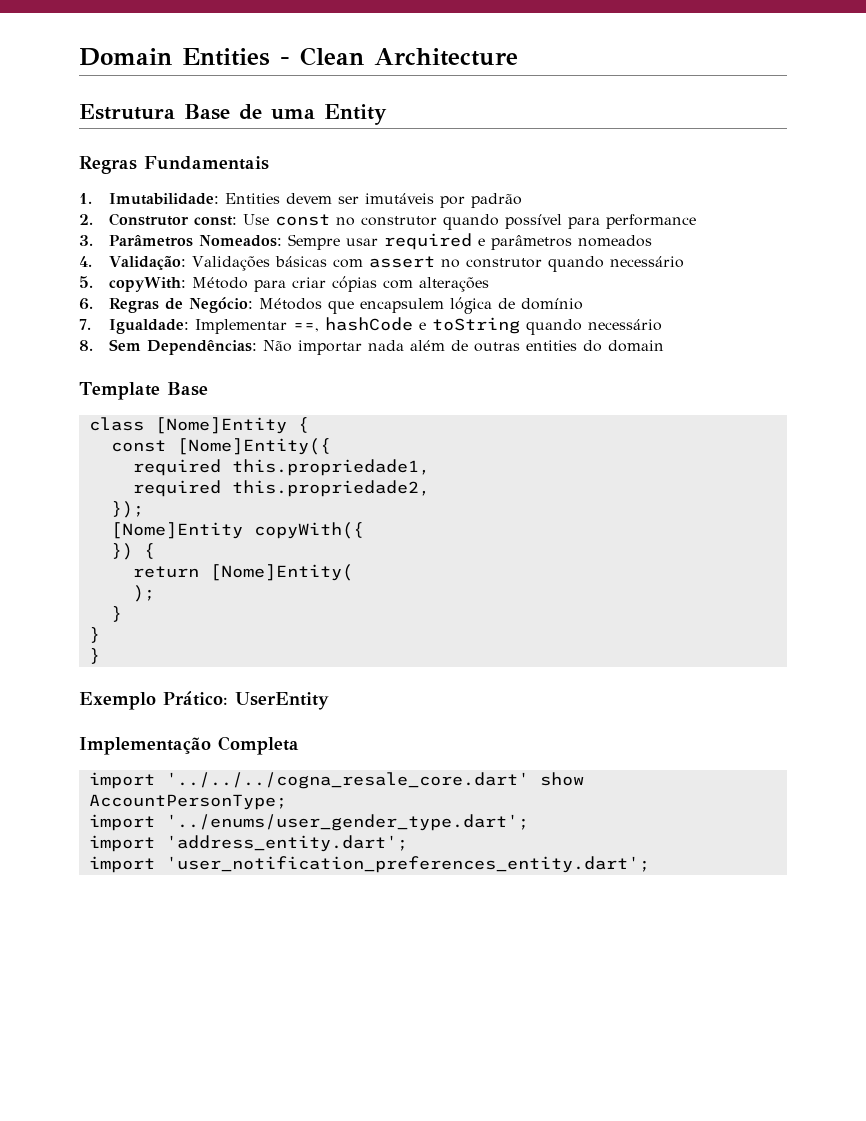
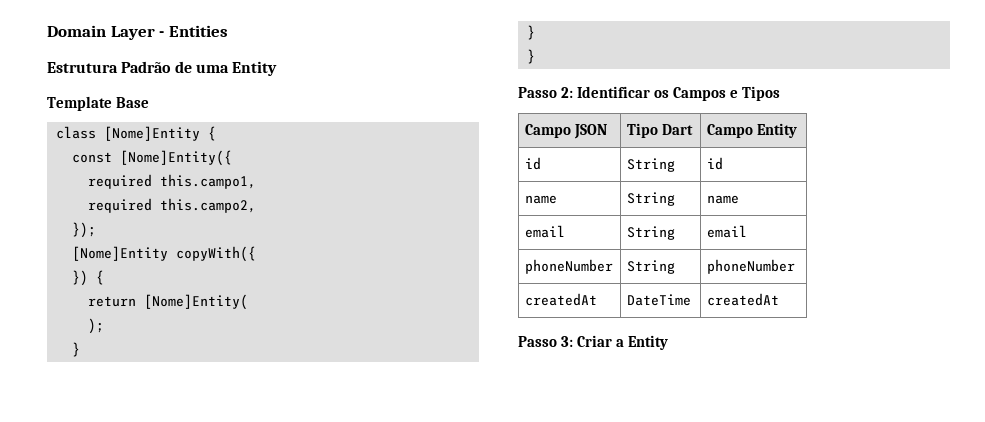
[182,47,518,66] Entities - Clean Architecture -> [110,25,228,40] Layer - Entities
[184,104,230,120] Base -> [121,61,172,73] Padrão
[79,156,269,174] [79,193,523,208] [79,213,697,230] [79,233,653,250] [79,255,685,272] [79,276,490,292] [79,297,584,314] [79,317,663,335] [79,339,665,355] // Regras Fundamentais // 1. Imutabilidade: Entities devem ser imutáveis por padrão // 2. Construtor const: Use const no construtor quando possível para performance // 3. Parâmetros Nomeados: Sempre usar required e parâmetros nomeados // 4. Validação: Validações básicas com assert no construtor quando necessário // 5. copyWith: Método para criar cópias com alterações // 6. Regras de Negócio: Métodos que encapsulem lógica de domínio // 7. Igualdade: Implementar ==, hashCode e toString quando necessário // 8. Sem Dependências: Não importar nada além de outras entities do domain -> (278, 68) none
[231,459,430,476] [132,480,430,497] this.propriedade1, // required this.propriedade2, -> [159,174,256,189] [87,198,256,213] this.campo1, // required this.campo2,
[79,691,329,710] [79,736,299,755] [88,772,584,789] [88,794,287,810] [88,814,529,831] [88,835,408,852] [88,856,650,873] Exemplo Prático: UserEntity // Implementação Completa // import '../../../cogna_resale_core.dart' show AccountPersonType; // import '../enums/user_gender_type.dart'; // import 'address_entity.dart'; // import 'user_notification_preferences_entity.dart'; -> [518,86,781,101] [524,124,607,139] [626,123,693,138] [706,123,797,138] [524,157,541,170] [626,158,675,172] [706,157,723,170] [524,195,557,204] [626,192,675,206] [706,195,739,204] [524,225,565,238] [626,226,675,240] [706,225,747,238] [524,259,613,274] [626,260,675,274] [706,259,795,274] [524,293,597,306] [626,294,691,306] [706,293,779,306] [518,335,669,350] Passo 2: Identificar os Campos e Tipos // Campo JSON | Tipo Dart | Campo Entity // id | String | id // name | String | name // email | String | email // phoneNumber | String | phoneNumber // createdAt | DateTime | createdAt // Passo 3: Criar a Entity

